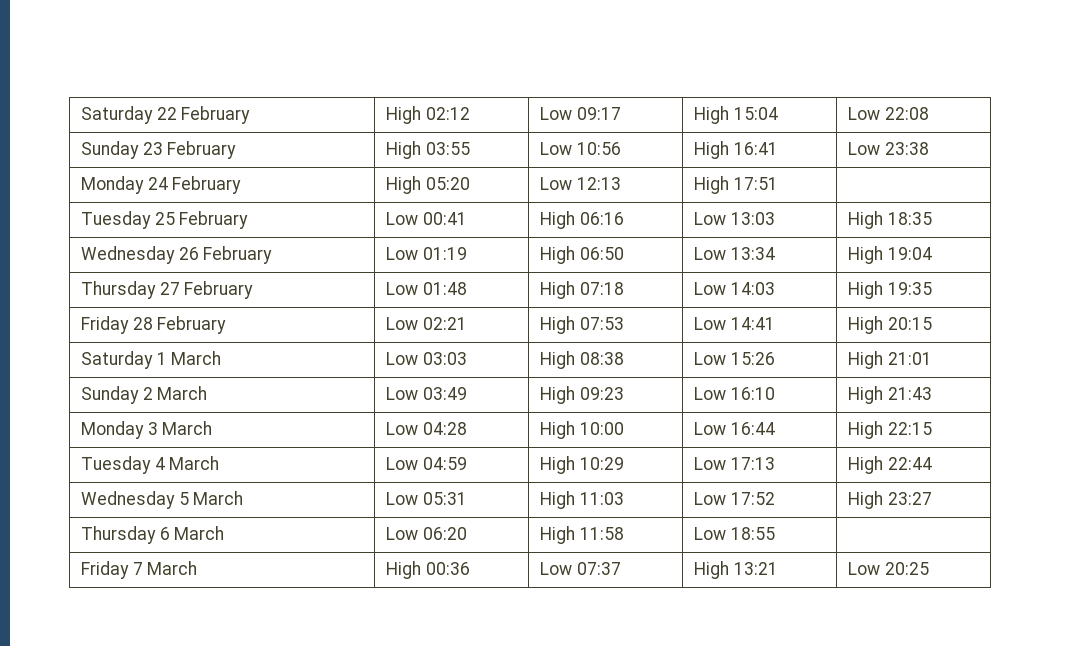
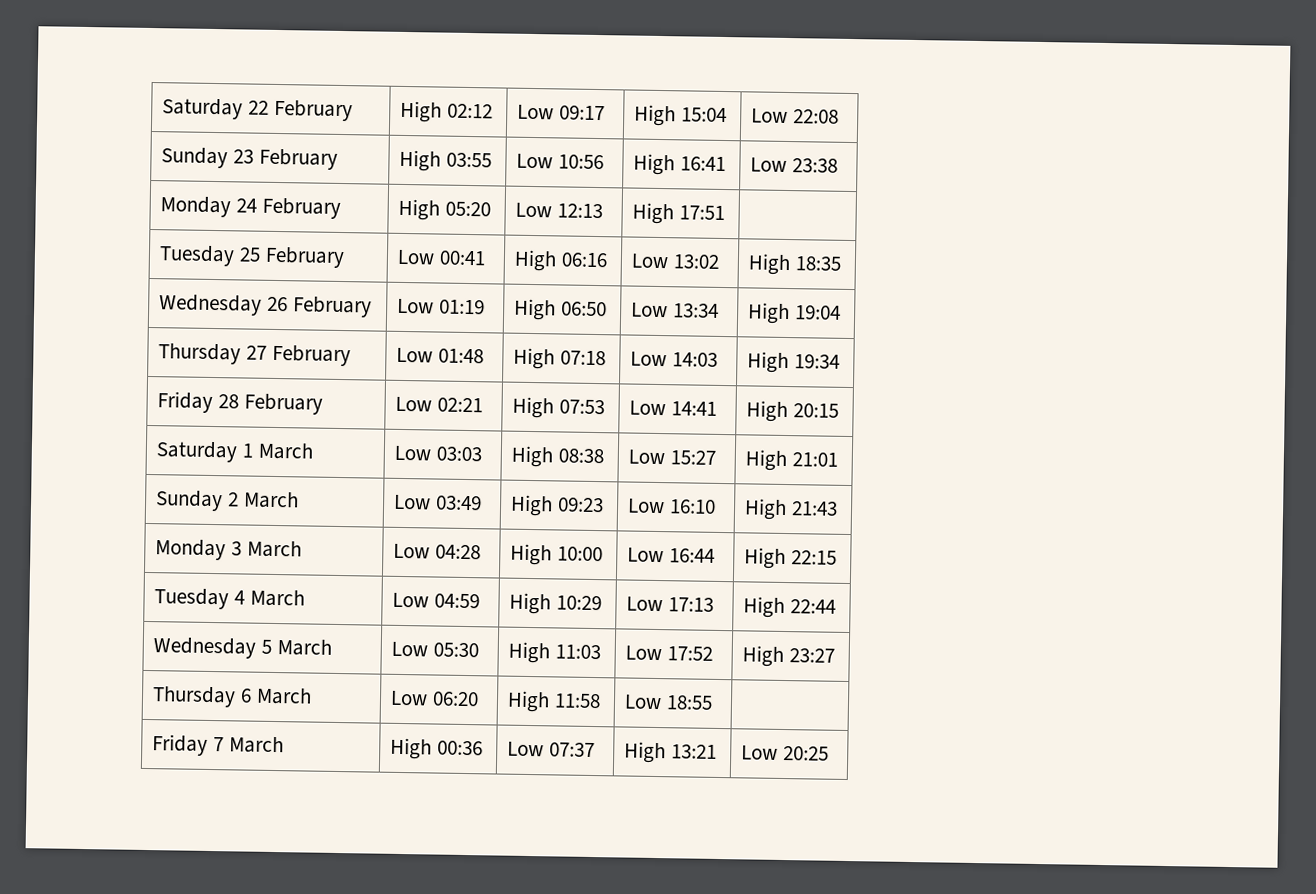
[730,212,775,225] 13:03 -> [672,254,720,269] 13:02
[887,282,932,295] 19:35 -> [793,354,840,369] 19:34
[730,352,775,365] 15:26 -> [669,450,716,465] 15:27
[422,492,467,505] 05:31 -> [432,642,479,658] 05:30

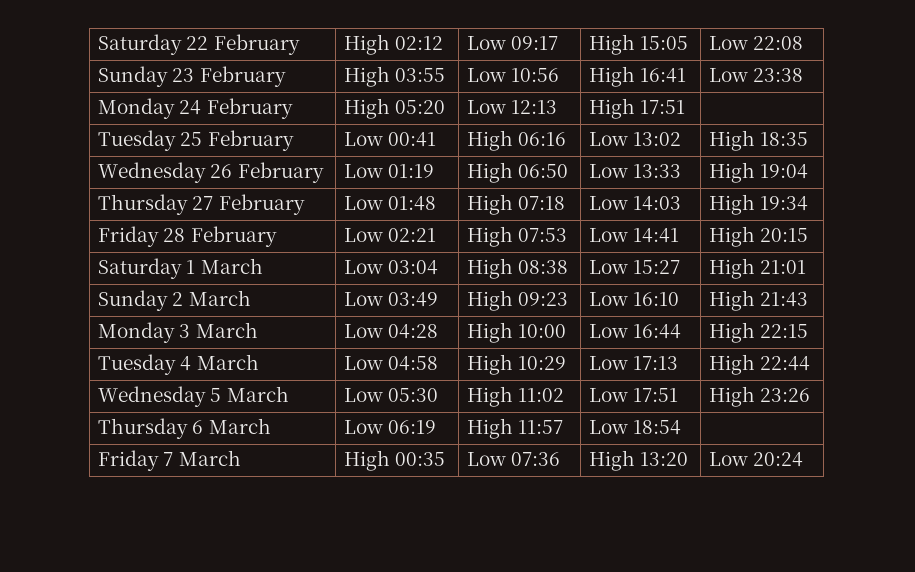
[680,107,727,123] 15:04 -> [640,36,689,50] 15:05
[672,303,719,318] 13:34 -> [633,164,682,178] 13:33
[435,446,482,462] 03:03 -> [388,260,439,275] 03:04
[433,593,480,609] 04:59 -> [388,356,439,371] 04:58
[554,644,601,660] [625,645,713,661] [742,645,835,668] 11:03 | Low 17:52 | High 23:27 -> [518,388,565,402] [589,388,679,402] [709,386,811,407] 11:02 | Low 17:51 | High 23:26
[431,691,479,707] [507,690,601,713] [624,694,713,710] 06:20 | High 11:58 | Low 18:55 -> [388,420,437,434] [467,418,564,439] [589,420,682,435] 06:19 | High 11:57 | Low 18:54
[436,740,483,756] [507,741,595,758] [624,741,717,764] [741,745,829,761] 00:36 | Low 07:37 | High 13:21 | Low 20:25 -> [395,452,446,466] [467,452,561,466] [589,450,689,471] [709,452,804,467] 00:35 | Low 07:36 | High 13:20 | Low 20:24

